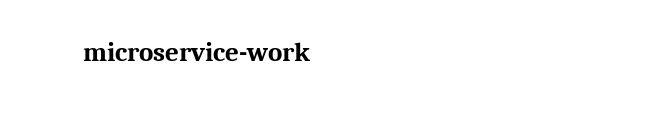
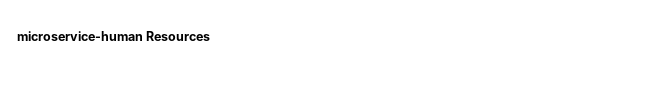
[83,42,311,61] microservice-work -> [17,31,211,41] microservice-human Resources

